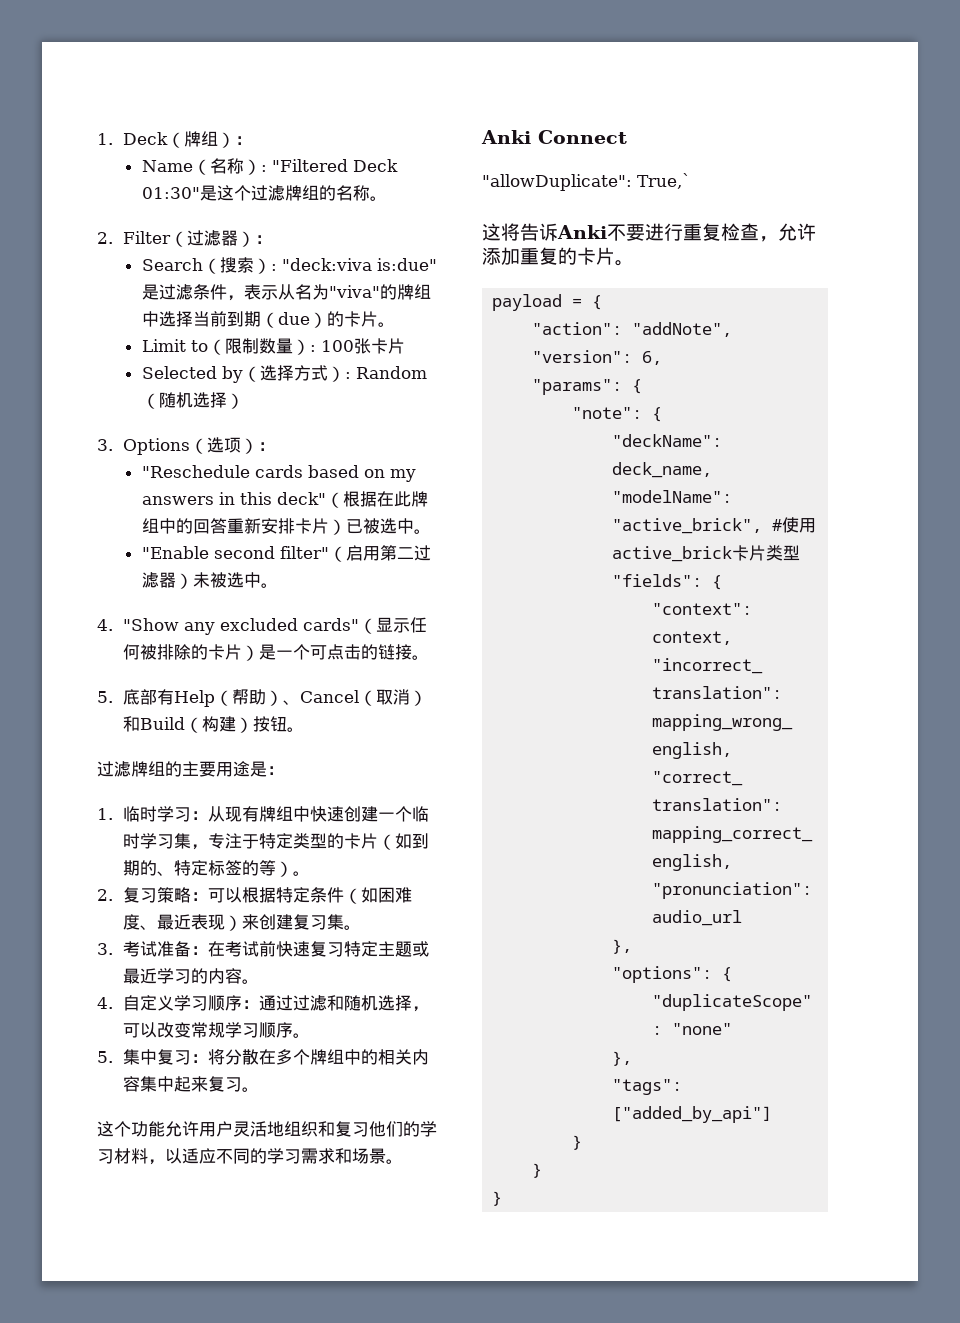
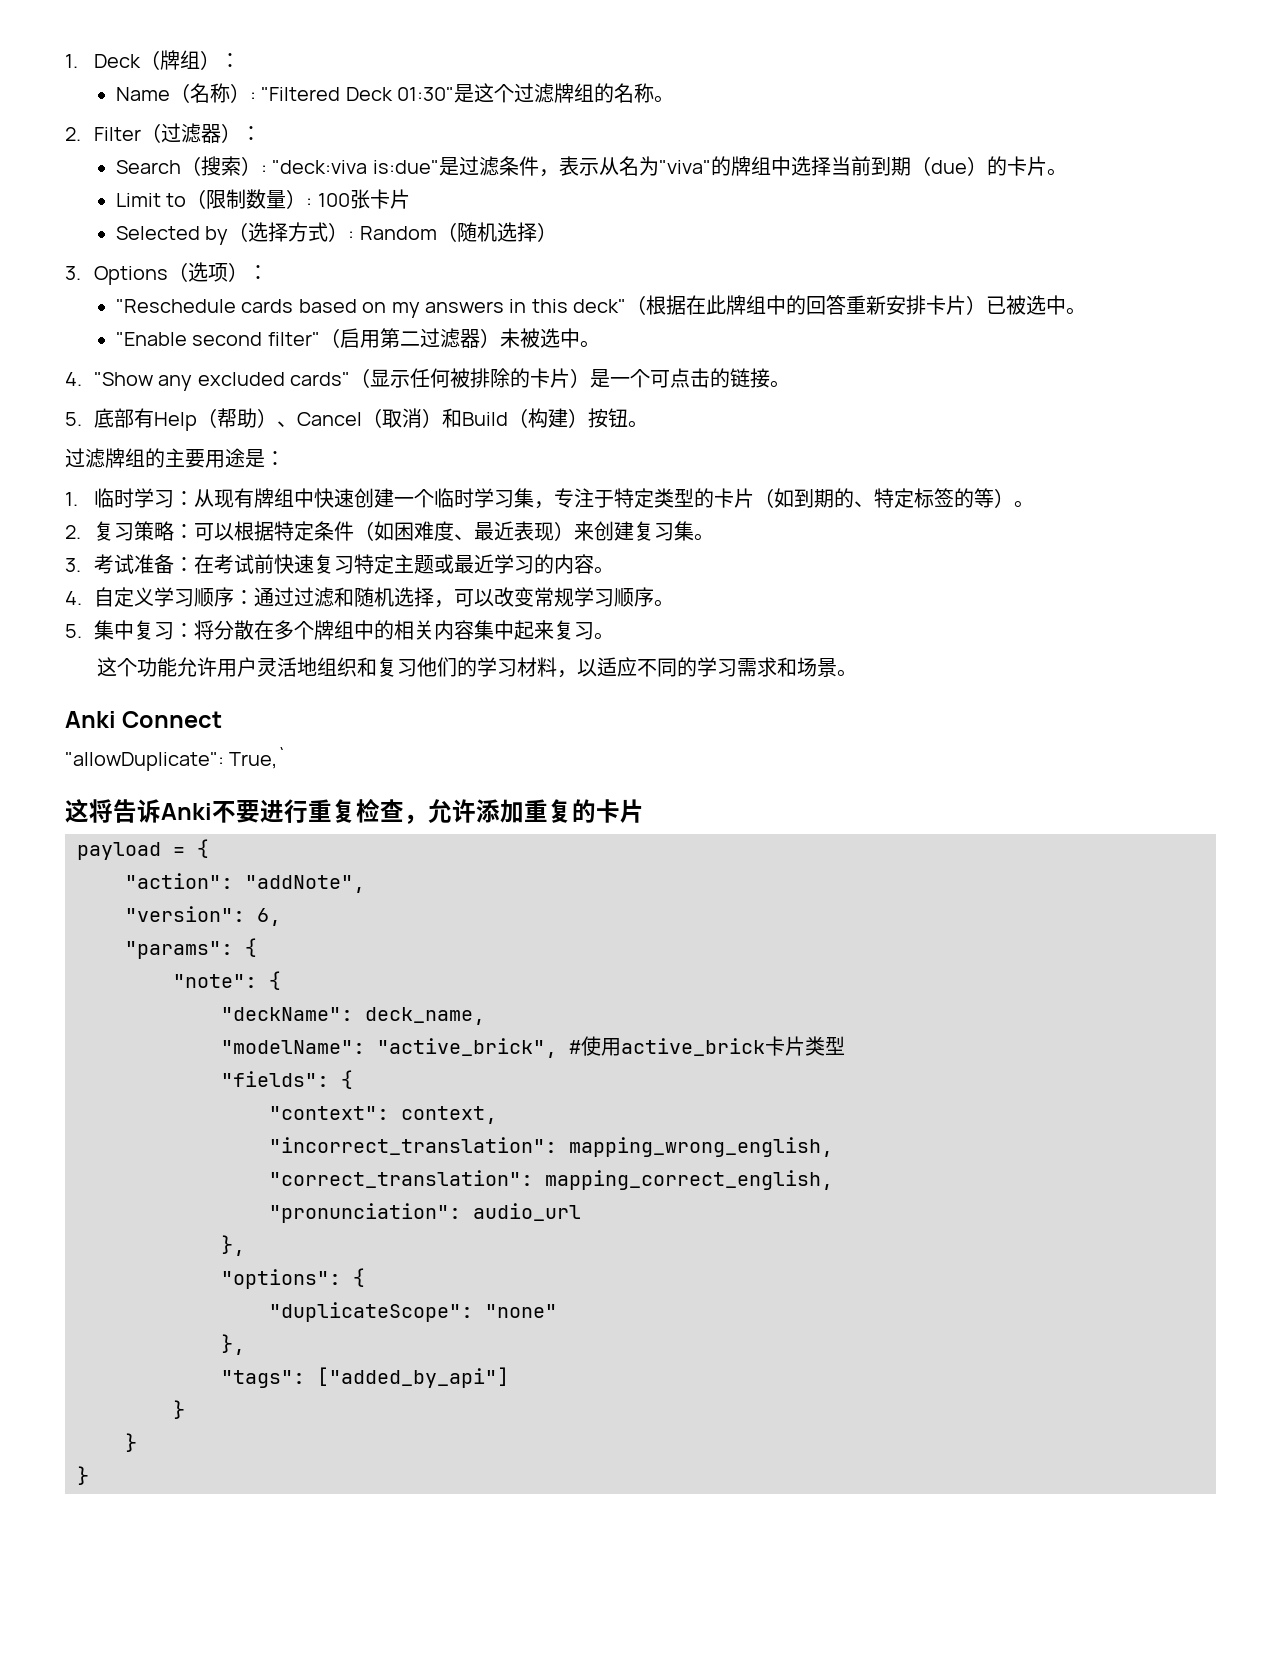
[615,260,634,266] 。 -> (644, 811) none

